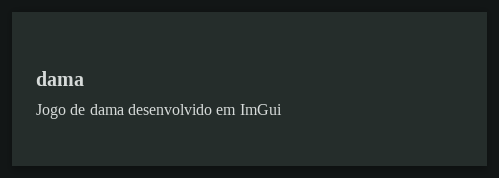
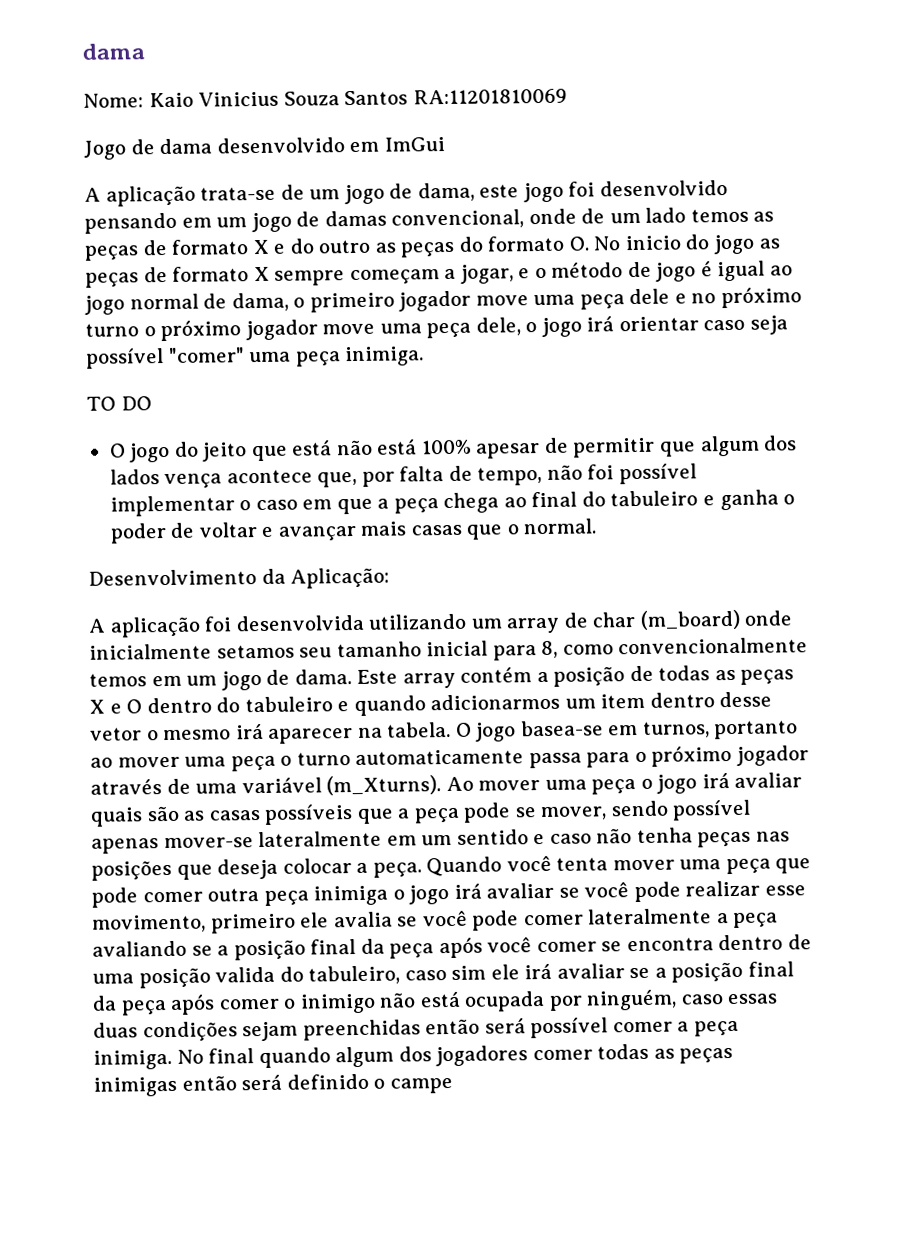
[36,71,84,86] dama -> [82,43,145,60] [83,88,568,108] dama // Nome: Kaio Vinicius Souza Santos RA:11201810069
(282, 109) none -> [84,180,728,207] [84,207,775,234] [84,234,780,261] [85,260,794,288] [84,286,802,315] [85,315,788,342] [85,346,425,369] [86,396,152,411] [108,435,798,463] [109,463,697,489] [109,489,796,517] [109,518,597,544] [88,567,391,589] [88,609,793,638] [89,637,809,661] [89,665,795,691] [89,691,773,717] [90,720,799,744] [90,744,809,772] [90,772,803,796] [90,799,752,827] [91,827,790,854] [91,855,812,881] [91,880,806,908] [92,908,779,934] [92,934,812,961] [92,961,794,989] [92,989,778,1016] [93,1017,739,1042] [93,1043,734,1070] [93,1073,453,1097] // A aplicação trata-se de um jogo de dama, este jogo foi desenvolvido pensando em um jogo de damas convencional, onde de um lado temos as peças de formato X e do outro as peças do formato O. No inicio do jogo as peças de formato X sempre começam a jogar, e o método de jogo é igual ao jogo normal de dama, o primeiro jogador move uma peça dele e no próximo turno o próximo jogador move uma peça dele, o jogo irá orientar caso seja possível "comer" uma peça inimiga. // TO DO // O jogo do jeito que está não está 100% apesar de permitir que algum dos lados vença acontece que, por falta de tempo, não foi possível implementar o caso em que a peça chega ao final do tabuleiro e ganha o poder de voltar e avançar mais casas que o normal. // Desenvolvimento da Aplicação: // A aplicação foi desenvolvida utilizando um array de char (m_board) onde inicialmente setamos seu tamanho inicial para 8, como convencionalmente temos em um jogo de dama. Este array contém a posição de todas as peças X e O dentro do tabuleiro e quando adicionarmos um item dentro desse vetor o mesmo irá aparecer na tabela. O jogo basea-se em turnos, portanto ao mover uma peça o turno automaticamente passa para o próximo jogador através de uma variável (m_Xturns). Ao mover uma peça o jogo irá avaliar quais são as casas possíveis que a peça pode se mover, sendo possível apenas mover-se lateralmente em um sentido e caso não tenha peças nas posições que deseja colocar a peça. Quando você tenta mover uma peça que pode comer outra peça inimiga o jogo irá avaliar se você pode realizar esse movimento, primeiro ele avalia se você pode comer lateralmente a peça avaliando se a posição final da peça após você comer se encontra dentro de uma posição valida do tabuleiro, caso sim ele irá avaliar se a posição final da peça após comer o inimigo não está ocupada por ninguém, caso essas duas condições sejam preenchidas então será possível comer a peça inimiga. No final quando algum dos jogadores comer todas as peças inimigas então será definido o campe

